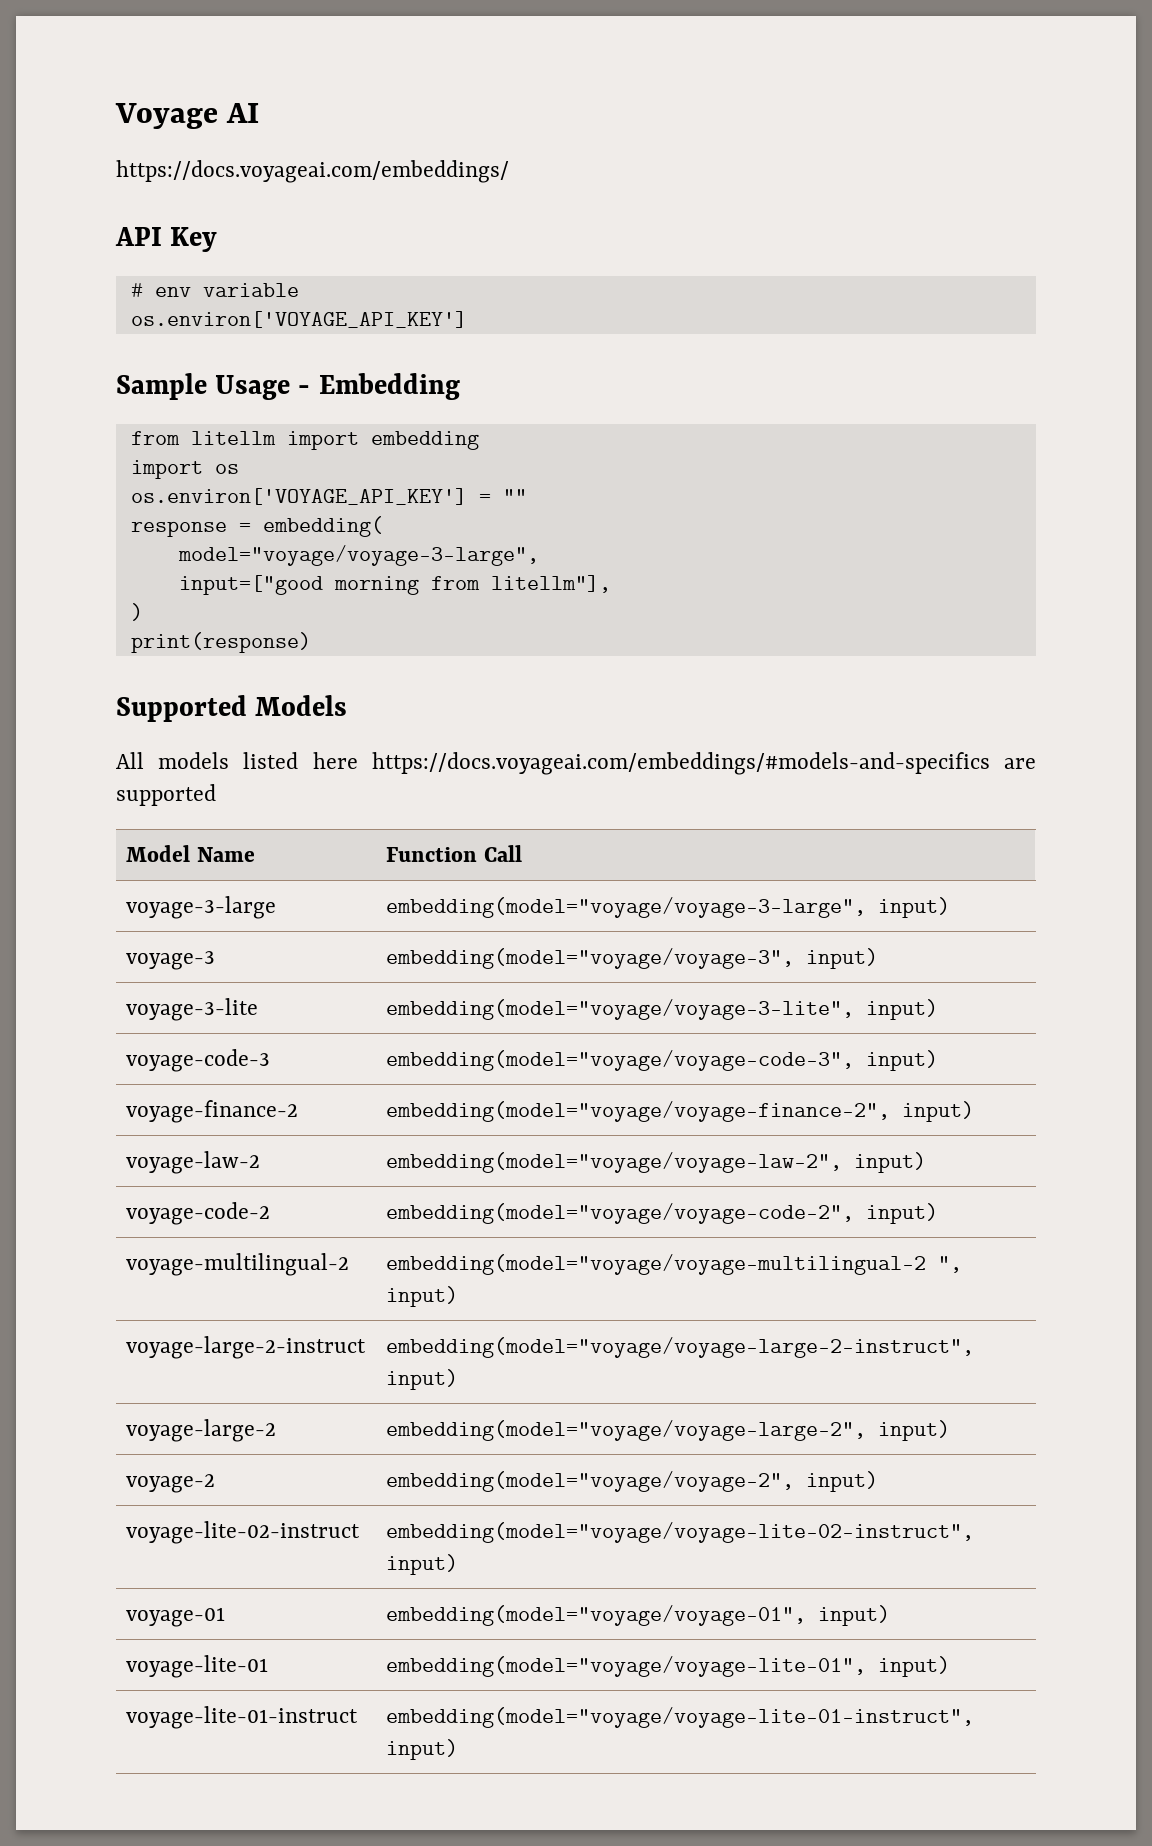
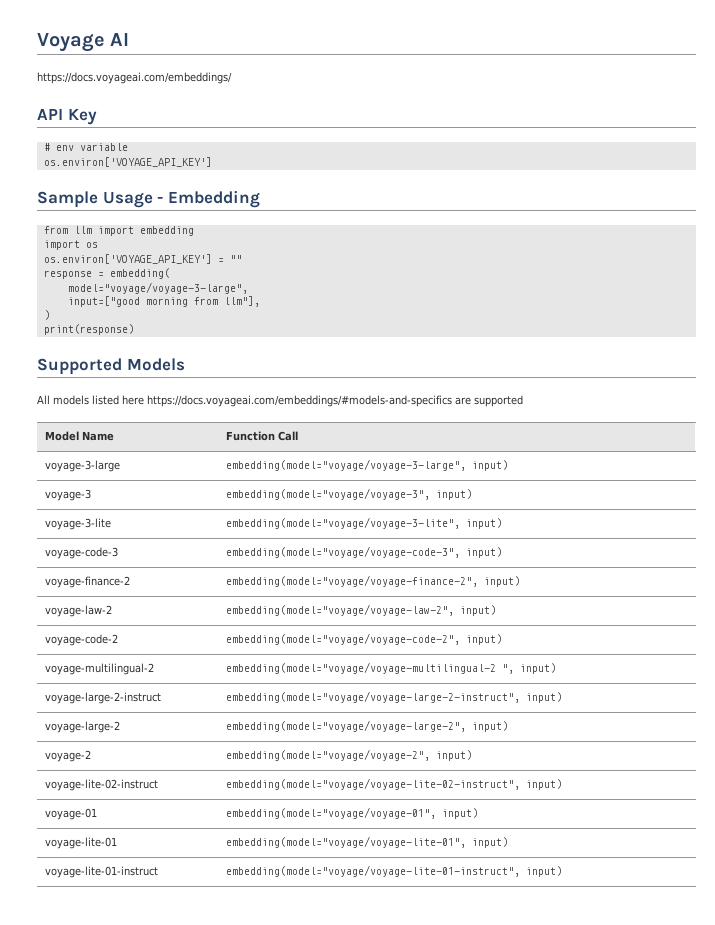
[190,431,276,445] litellm -> [73,226,92,234] llm
[490,575,611,593] litellm"], -> [223,296,260,307] llm"],

